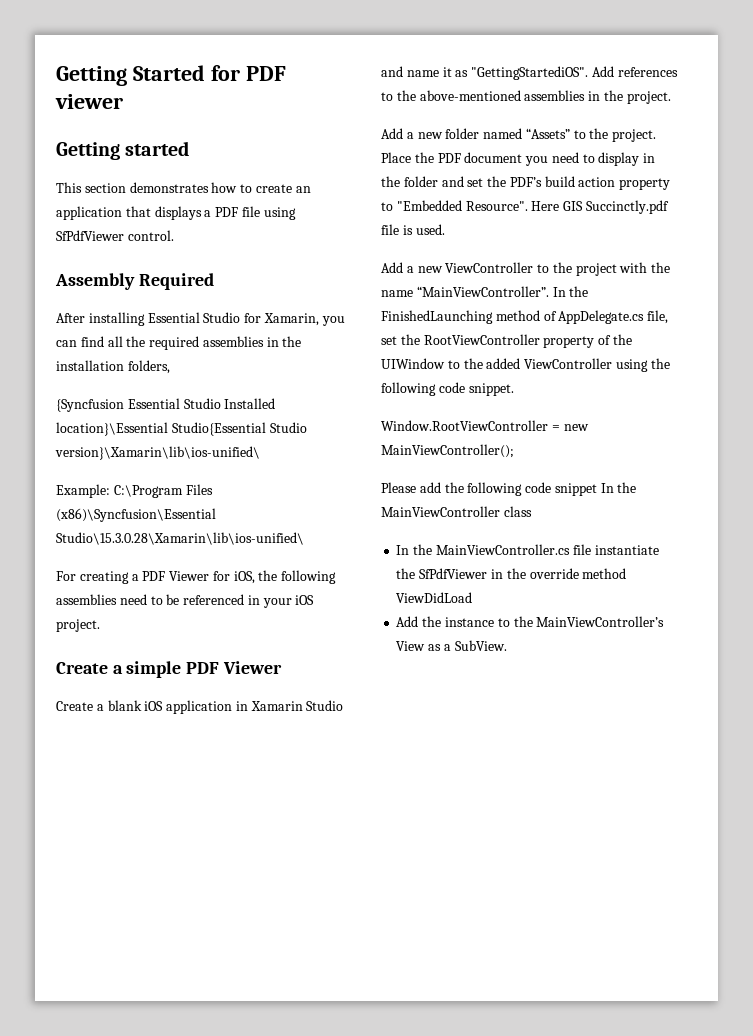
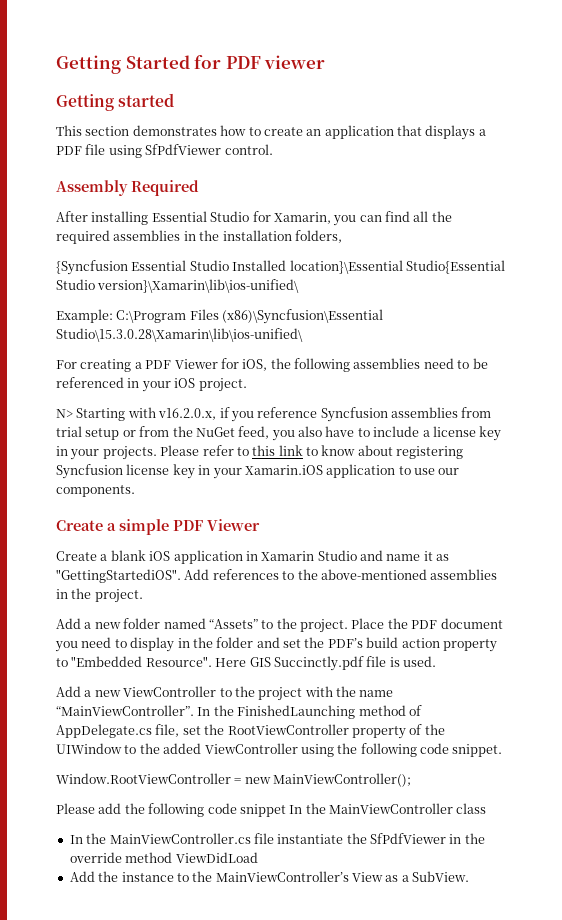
(100, 625) none -> [56,407,492,422] [56,426,502,441] [56,445,464,460] [56,464,460,479] [56,485,135,497] // N> Starting with v16.2.0.x, if you reference Syncfusion assemblies from trial setup or from the NuGet feed, you also have to include a license key in your projects. Please refer to this link to know about registering Syncfusion license key in your Xamarin.iOS application to use our components.

